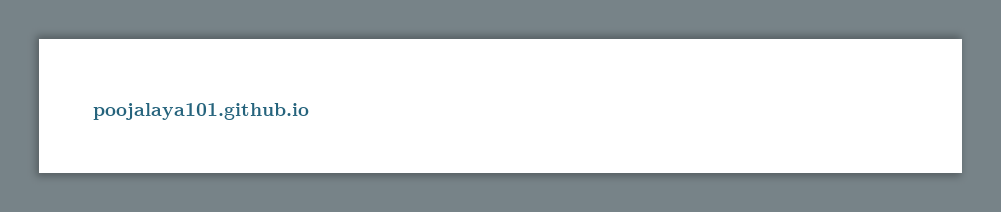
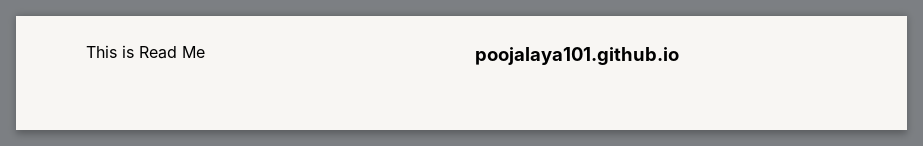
(93, 111) none -> [86,45,205,59] This is Read Me //

